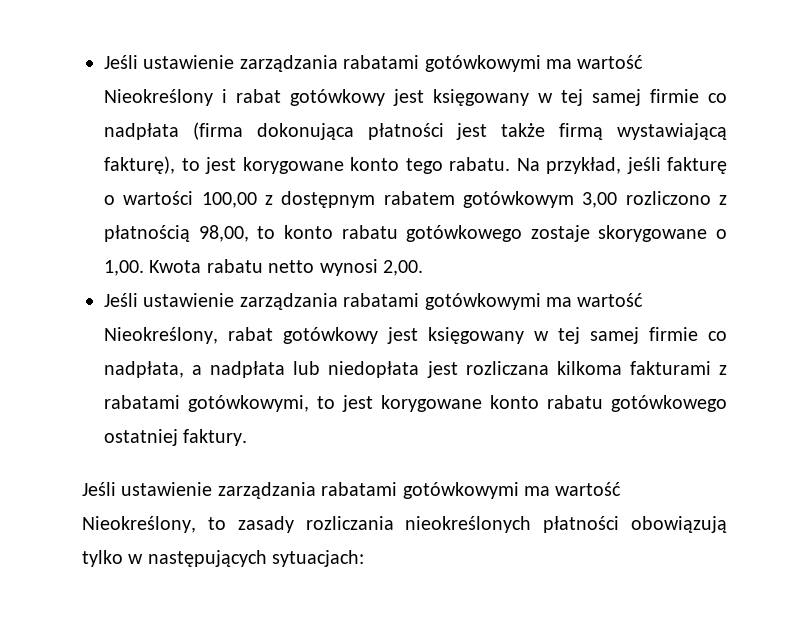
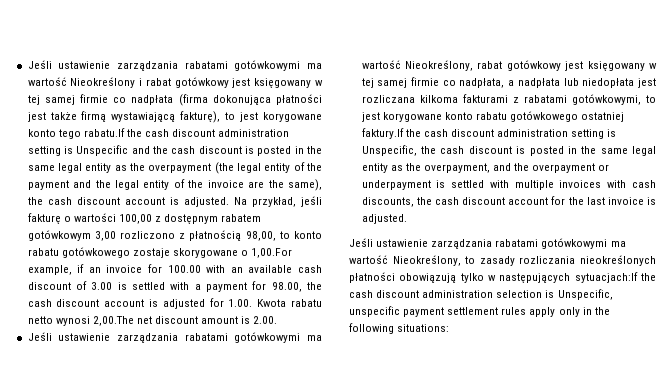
[449,157,510,171] rabatu. -> [83,128,290,137] [27,145,322,156] [27,162,322,174] [27,179,323,191] [27,197,229,207] rabatu.If the cash discount administration setting is Unspecific and the cash discount is posted in the same legal entity as the overpayment (the legal entity of the payment and the legal entity of the invoice are the same), the cash discount account is adjusted.
[104,259,423,276] 1,00. Kwota rabatu netto wynosi 2,00. -> [251,248,293,258] [27,264,322,275] [27,281,322,292] [27,298,322,309] [27,316,278,326] 1,00.For example, if an invoice for 100.00 with an available cash discount of 3.00 is settled with a payment for 98.00, the cash discount account is adjusted for 1.00. Kwota rabatu netto wynosi 2,00.The net discount amount is 2.00.
[183,429,248,446] faktury. -> [361,128,617,139] [361,145,656,156] [361,163,610,173] [361,180,656,190] [361,196,656,207] [361,214,407,224] faktury.If the cash discount administration setting is Unspecific, the cash discount is posted in the same legal entity as the overpayment, and the overpayment or underpayment is settled with multiple invoices with cash discounts, the cash discount account for the last invoice is adjusted.
[272,550,365,567] sytuacjach: -> [574,272,656,283] [349,289,613,300] [349,306,610,317] [349,323,450,334] sytuacjach:If the cash discount administration selection is Unspecific, unspecific payment settlement rules apply only in the following situations:

